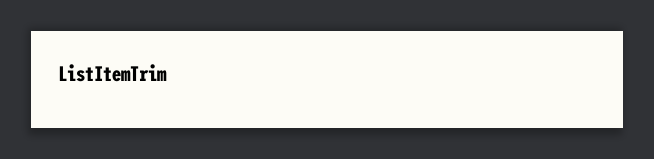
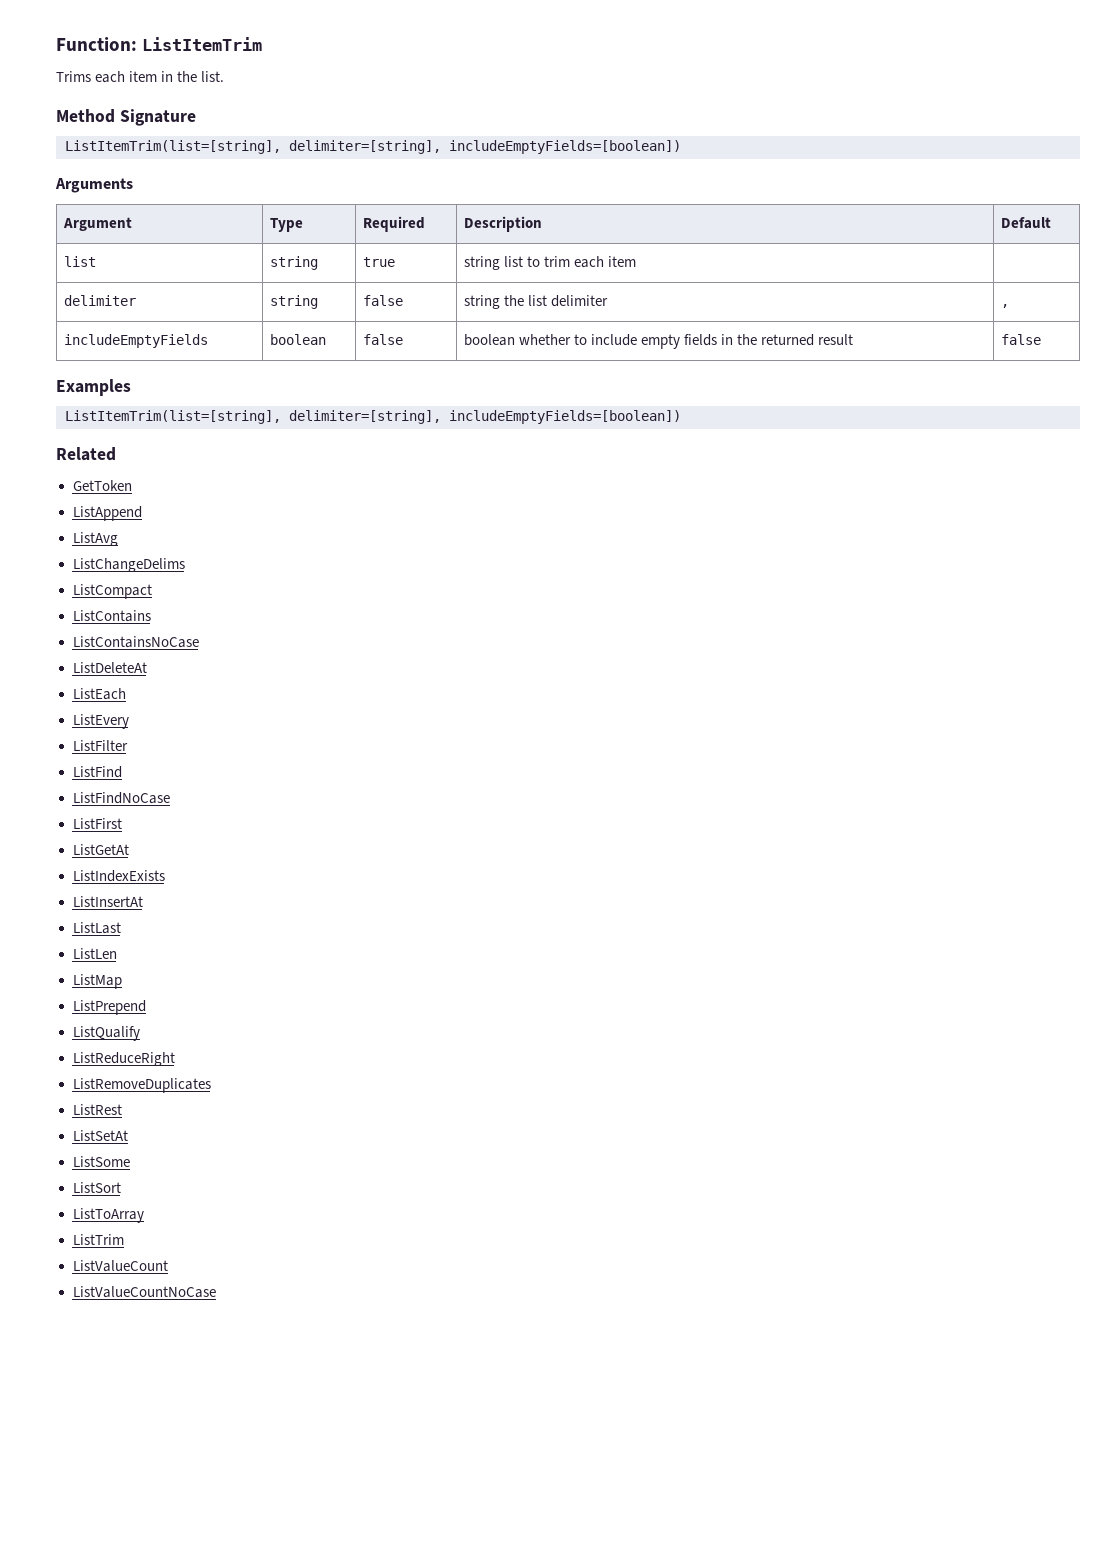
(58, 73) none -> [56,37,137,51] Function:
(167, 73) none -> [56,71,225,83] [56,109,196,126] [65,140,681,154] [55,178,133,193] [62,217,132,231] [269,218,303,232] [362,216,425,232] [463,216,542,232] [1000,217,1051,229] [63,256,96,267] [269,256,318,270] [362,257,395,267] [463,256,636,270] [63,295,136,306] [269,295,318,309] [362,295,403,306] [463,295,608,309] [1000,304,1009,308] [63,334,208,348] [269,334,326,345] [362,334,403,345] [463,334,854,349] [1000,334,1041,345] [56,379,131,396] [65,410,681,424] [56,447,116,461] [72,480,132,491] [72,506,142,521] [72,532,118,546] [72,558,185,572] [72,584,152,599] [72,610,151,622] [72,636,199,648] [72,662,147,673] [72,688,126,700] [72,714,129,729] [72,740,128,751] [72,766,122,778] [72,792,170,804] [72,818,122,829] [72,844,129,855] [72,870,165,882] [72,896,143,907] [72,922,121,934] [72,948,117,959] [72,974,122,989] [72,1000,146,1015] [72,1026,140,1041] [72,1052,175,1066] [72,1078,211,1093] [72,1104,122,1115] [72,1130,128,1141] [72,1156,130,1167] [72,1182,121,1193] [72,1208,144,1223] [72,1234,124,1245] [72,1260,168,1272] [72,1286,216,1298] // Trims each item in the list. // Method Signature // ListItemTrim(list=[string], delimiter=[string], includeEmptyFields=[boolean]) // Arguments // Argument | Type | Required | Description | Default // list | string | true | string list to trim each item | // delimiter | string | false | string the list delimiter | , // includeEmptyFields | boolean | false | boolean whether to include empty fields in the returned result | false // Examples // ListItemTrim(list=[string], delimiter=[string], includeEmptyFields=[boolean]) // Related // GetToken // ListAppend // ListAvg // ListChangeDelims // ListCompact // ListContains // ListContainsNoCase // ListDeleteAt // ListEach // ListEvery // ListFilter // ListFind // ListFindNoCase // ListFirst // ListGetAt // ListIndexExists // ListInsertAt // ListLast // ListLen // ListMap // ListPrepend // ListQualify // ListReduceRight // ListRemoveDuplicates // ListRest // ListSetAt // ListSome // ListSort // ListToArray // ListTrim // ListValueCount // ListValueCountNoCase

